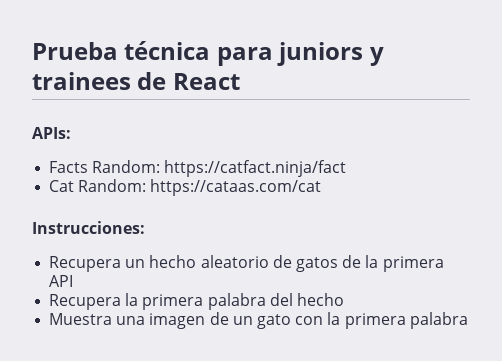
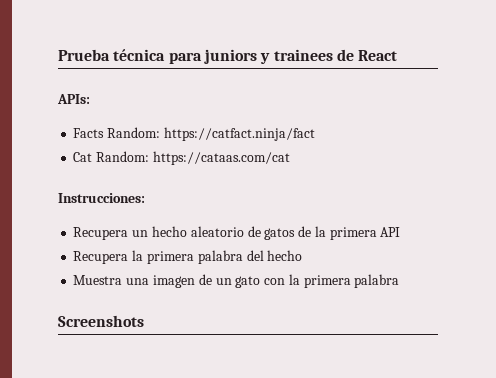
(468, 320) none -> [58,315,144,327] // Screenshots

